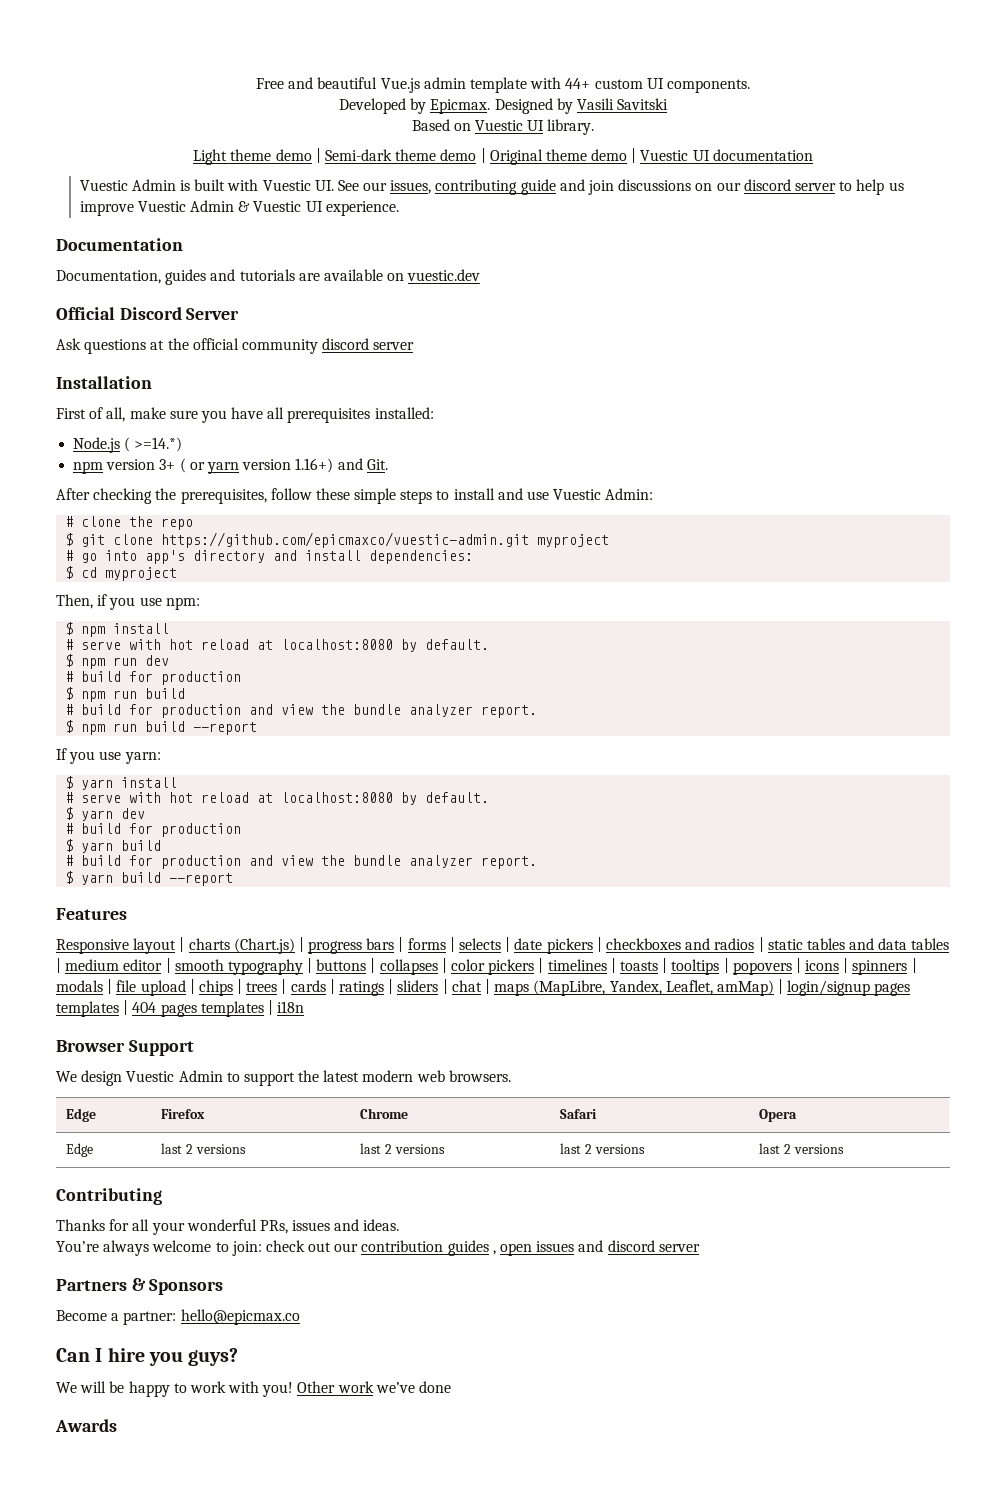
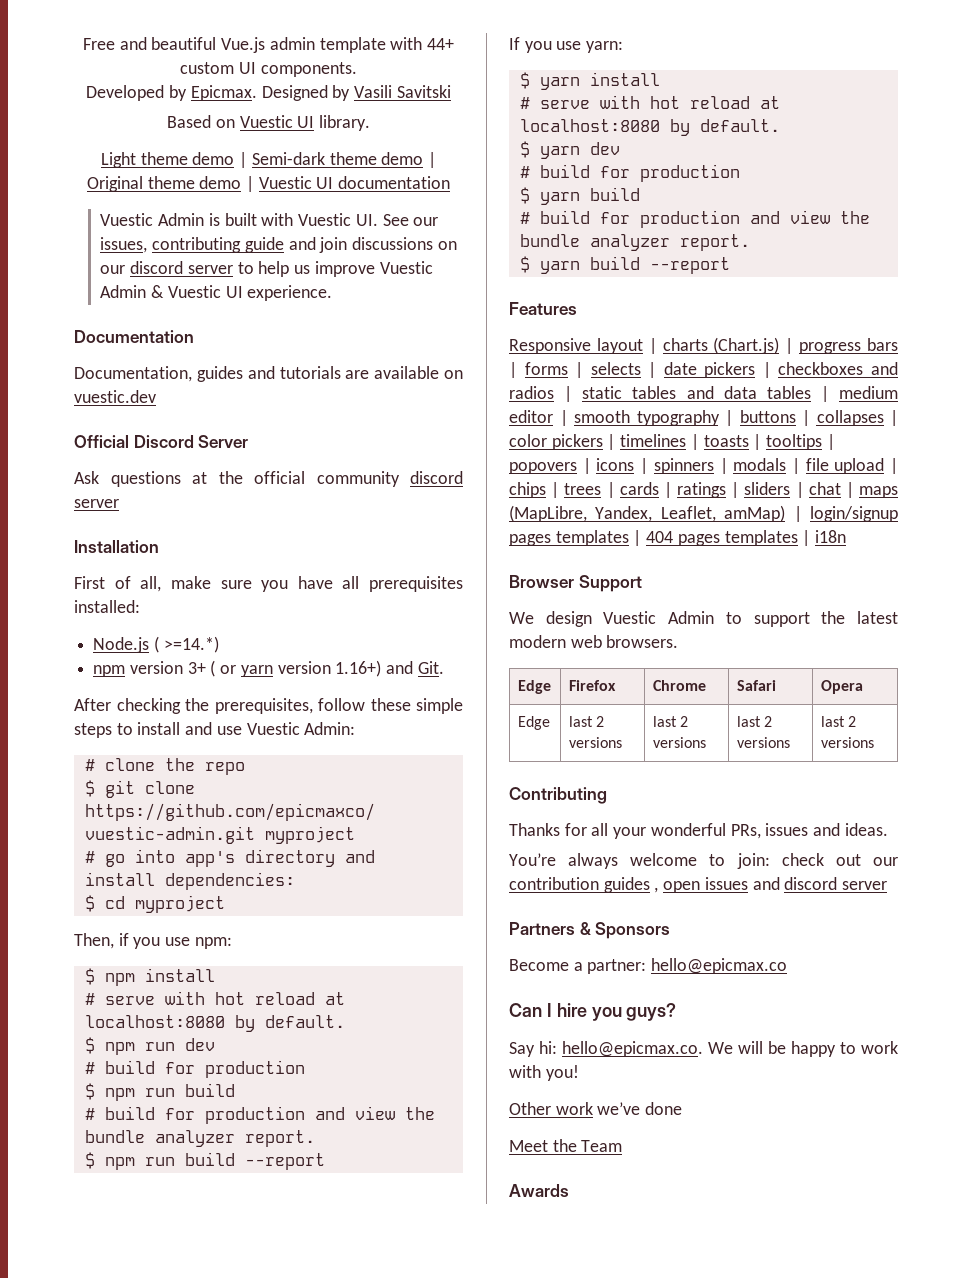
(239, 1357) none -> [509,1041,703,1057] Say hi: hello@epicmax.co.
(294, 1389) none -> (579, 1073) //
(452, 1387) none -> [509,1139,623,1152] // Meet the Team

